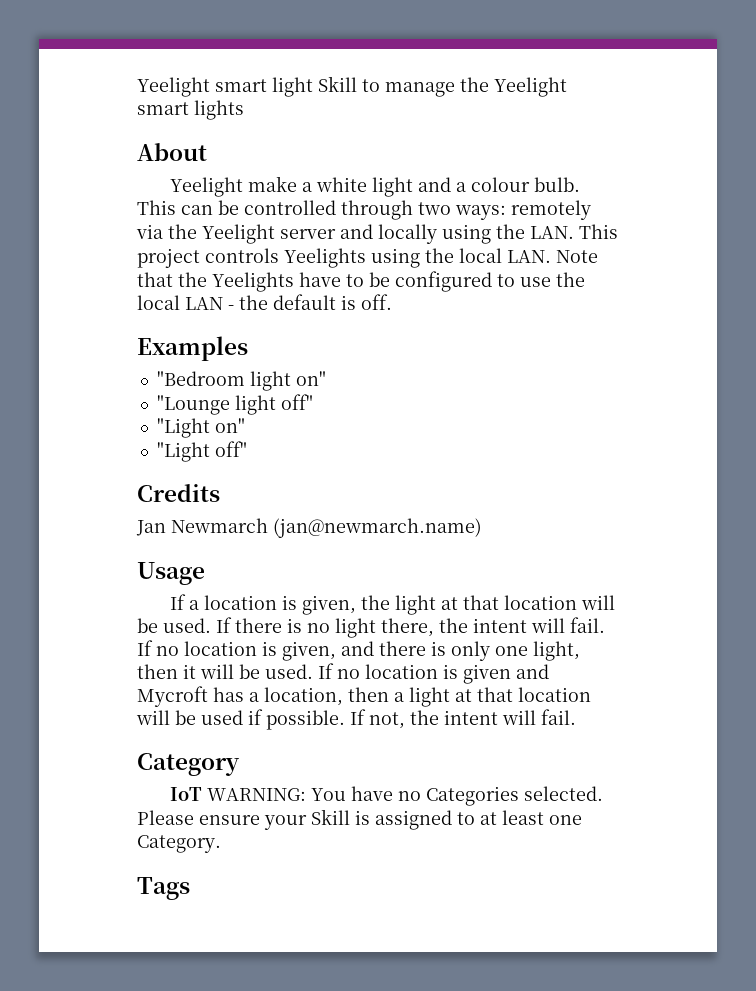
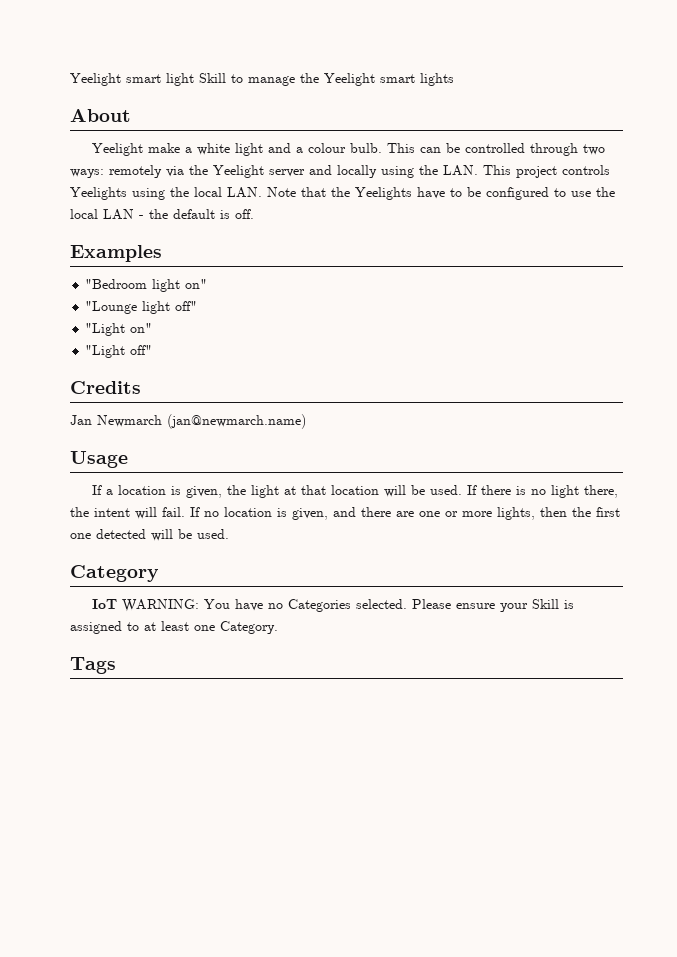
[431,641,580,661] [137,663,549,684] [137,686,591,707] [136,709,576,730] is only one light, then it will be used. If no location is given and Mycroft has a location, then a light at that location will be used if possible. If not, the intent will fail. -> [396,507,620,520] [70,529,229,541] are one or more lights, then the first one detected will be used.

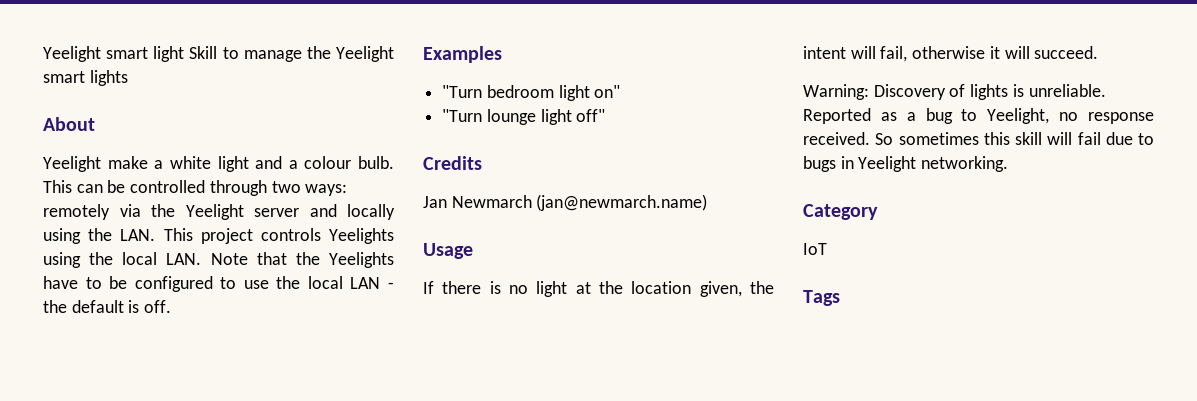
[85,279,148,289] "Bedroom -> [442,85,554,98] "Turn bedroom
[85,301,138,314] "Lounge -> [442,109,536,125] "Turn lounge
[85,323,153,336] [85,345,153,358] // "Light on" // "Light off" -> (606, 115) none
[105,485,618,498] [70,507,620,520] [70,529,229,541] [70,565,159,582] [91,599,574,612] [70,621,278,634] a location is given, the light at that location will be used. If there is no light there, the intent will fail. If no location is given, and there are one or more lights, then the first one detected will be used. // Category // IoT WARNING: You have no Categories selected. Please ensure your Skill is assigned to at least one Category. -> [442,281,774,297] [803,46,1099,62] [803,84,1106,100] [803,108,1154,124] [803,132,1154,145] [803,156,1009,172] [803,204,878,220] [803,243,827,255] there is no light at the location given, the intent will fail, otherwise it will succeed. // Warning: Discovery of lights is unreliable. Reported as a bug to Yeelight, no response received. So sometimes this skill will fail due to bugs in Yeelight networking. // Category // IoT

